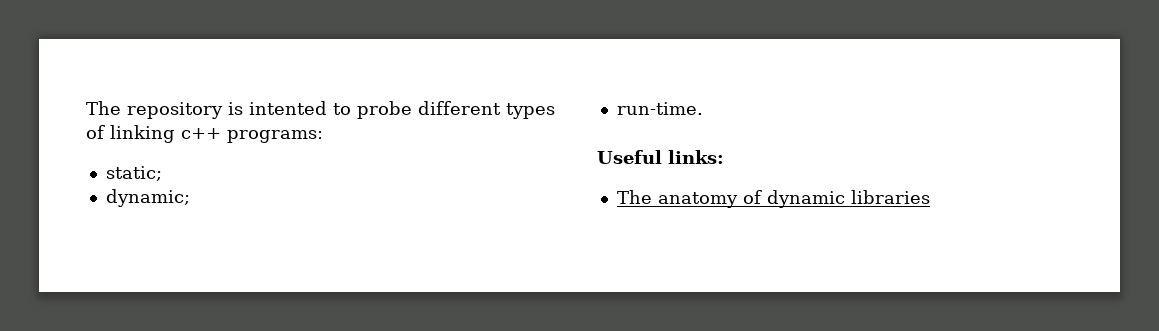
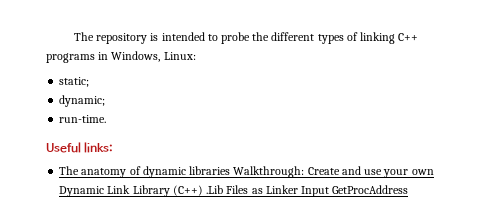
[249,101,327,115] intented -> [161,32,205,41] intended
(412, 110) none -> [252,32,270,41] the
[181,128,323,143] c++ programs: -> [398,33,419,41] [46,51,196,63] C++ programs in Windows, Linux:
(930, 197) none -> [233,166,434,178] [59,185,409,197] Walkthrough: Create and use your own Dynamic Link Library (C++) .Lib Files as Linker Input GetProcAddress

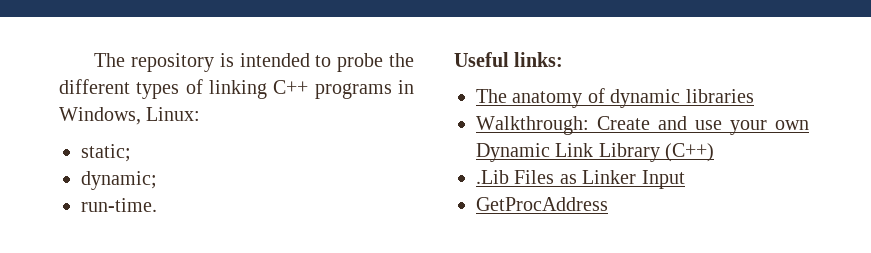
(231, 170) none -> (754, 96) //
(203, 190) none -> (715, 152) //
(330, 191) none -> (685, 179) //

